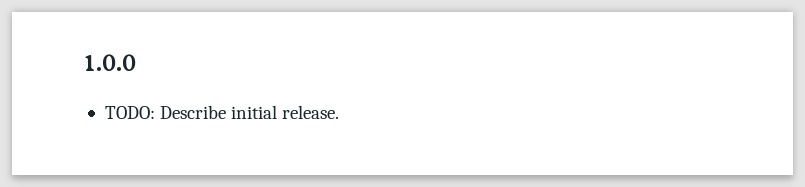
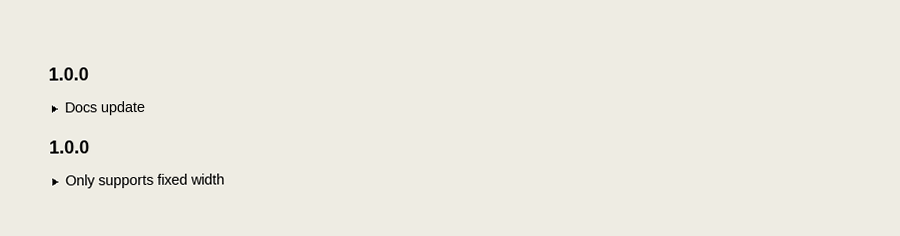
[84,54,136,71] [104,105,340,119] 1.0.0 // TODO: Describe initial release. -> [48,67,89,81] [63,100,145,116] [49,140,90,154] [64,173,225,189] 1.0.0 // Docs update // 1.0.0 // Only supports fixed width

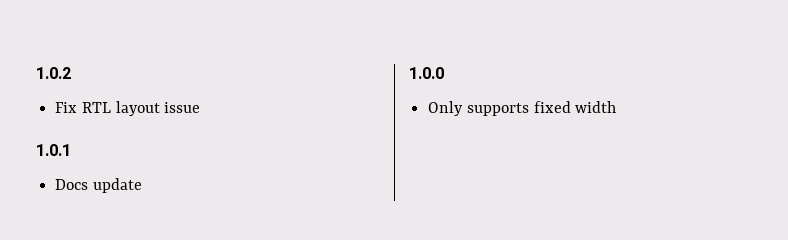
[48,67,89,81] 1.0.0 -> [36,67,71,79] [55,101,201,116] [36,144,71,156] 1.0.2 // Fix RTL layout issue // 1.0.1

